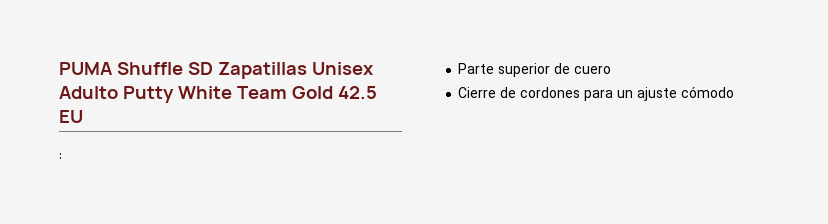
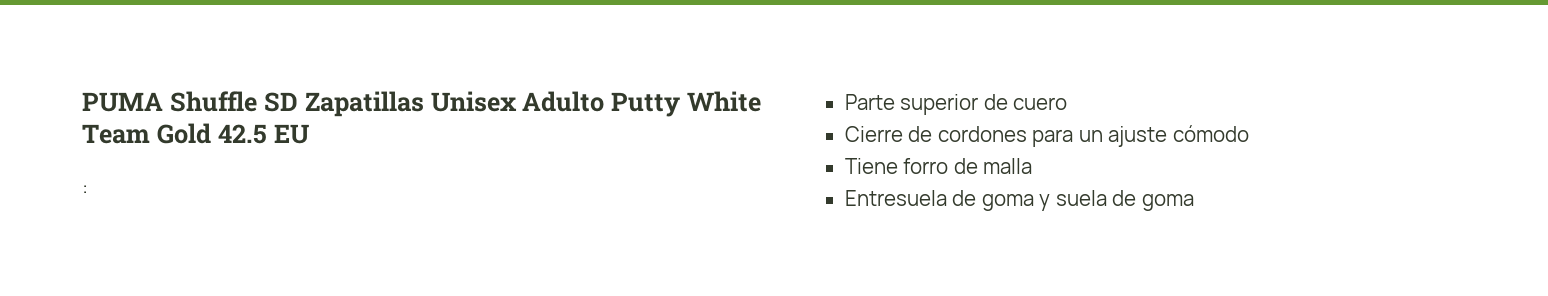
(735, 92) none -> [844,158,1033,174] [844,190,1194,211] // Tiene forro de malla // Entresuela de goma y suela de goma

